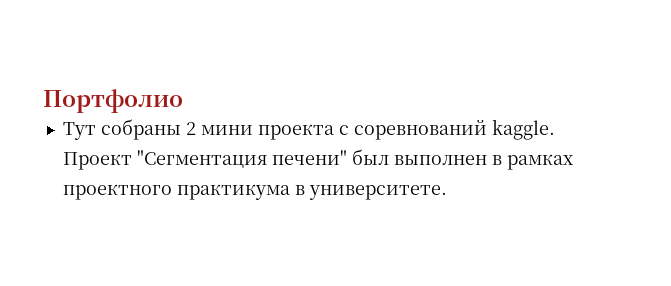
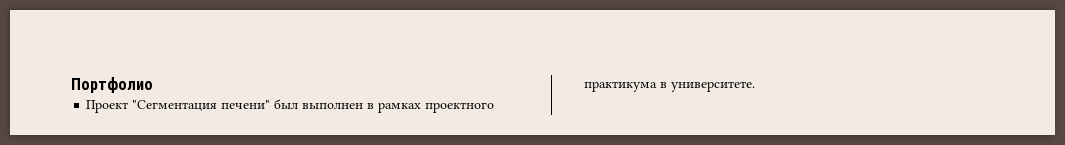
[62,119,555,140] Тут собраны 2 мини проекта с соревнований kaggle. -> (153, 85) none

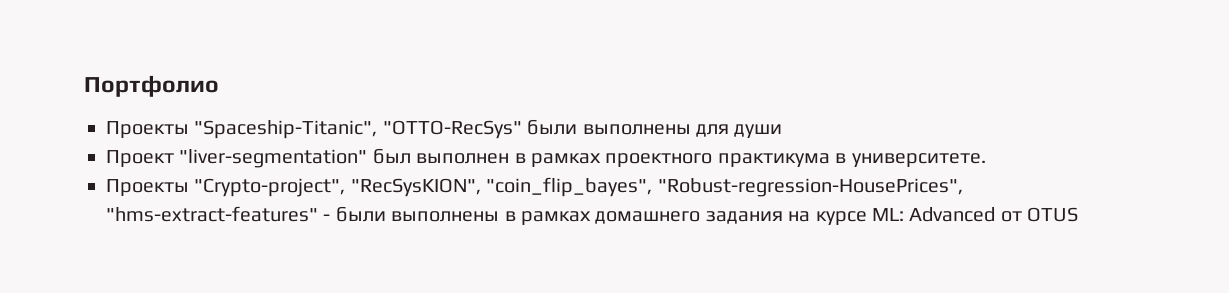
(153, 85) none -> [106,119,783,139] // Проекты "Spaceship-Titanic", "OTTO-RecSys" были выполнены для души
[132,100,271,111] "Сегментация печени" -> [179,149,368,168] "liver-segmentation"
(756, 86) none -> [106,177,963,197] [106,206,1079,225] // Проекты "Crypto-project", "RecSysKION", "coin_flip_bayes", "Robust-regression-HousePrices", "hms-extract-features" - были выполнены в рамках домашнего задания на курсе ML: Advanced от OTUS

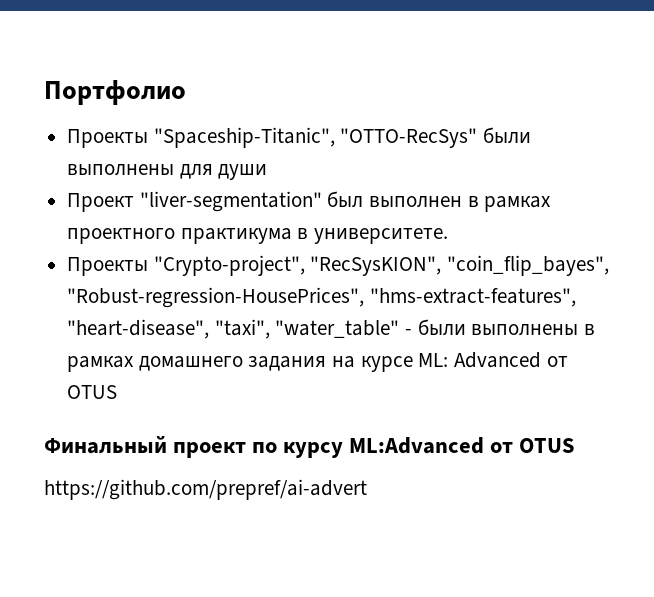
[106,206,318,222] "hms-extract-features" -> [369,288,576,307] [67,319,400,339] "hms-extract-features", "heart-disease", "taxi", "water_table"
(1079, 214) none -> [44,436,576,458] [44,479,367,500] // Финальный проект по курсу ML:Advanced от OTUS // https://github.com/prepref/ai-advert

